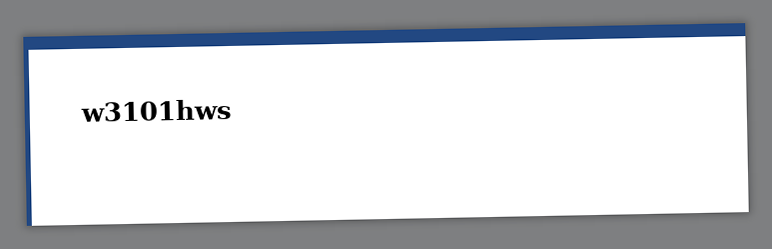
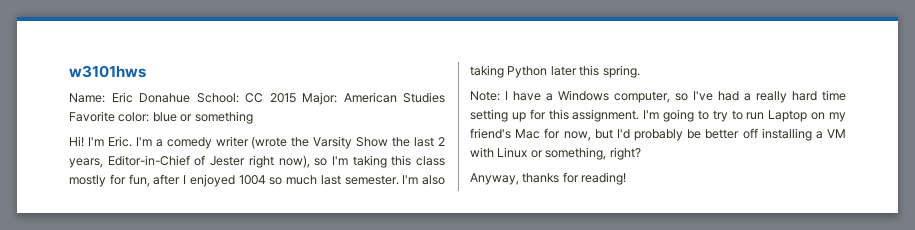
(232, 110) none -> [69,92,445,105] [69,111,253,124] [69,136,445,149] [69,155,445,168] [69,174,445,187] [470,65,640,78] [470,90,846,103] [470,109,846,122] [470,128,846,141] [470,147,641,160] [470,172,627,185] // Name: Eric Donahue School: CC 2015 Major: American Studies Favorite color: blue or something // Hi! I'm Eric. I'm a comedy writer (wrote the Varsity Show the last 2 years, Editor-in-Chief of Jester right now), so I'm taking this class mostly for fun, after I enjoyed 1004 so much last semester. I'm also taking Python later this spring. // Note: I have a Windows computer, so I've had a really hard time setting up for this assignment. I'm going to try to run Laptop on my friend's Mac for now, but I'd probably be better off installing a VM with Linux or something, right? // Anyway, thanks for reading!

